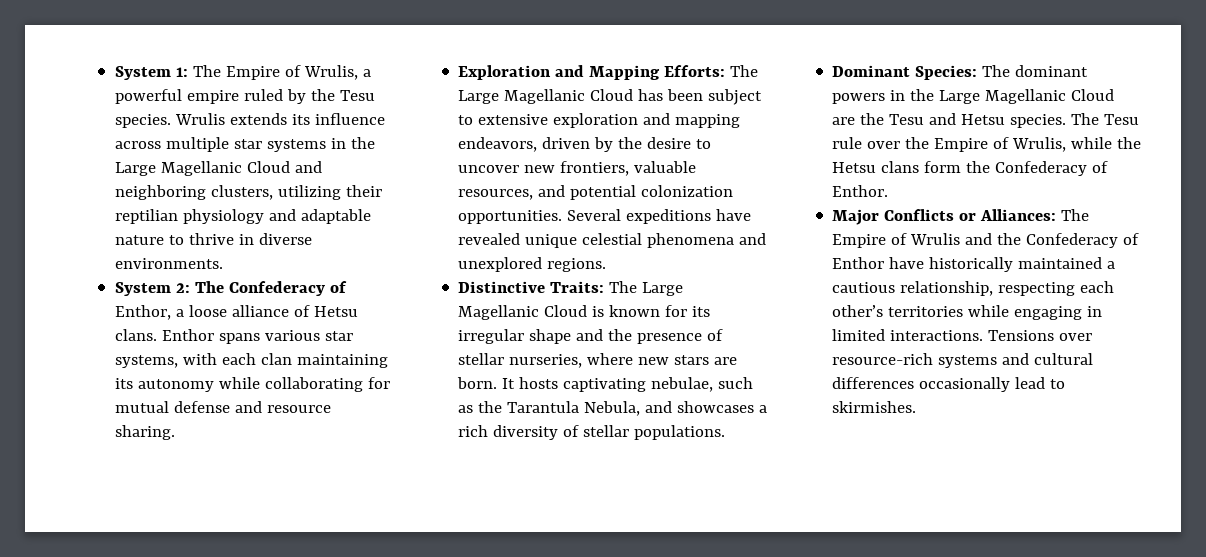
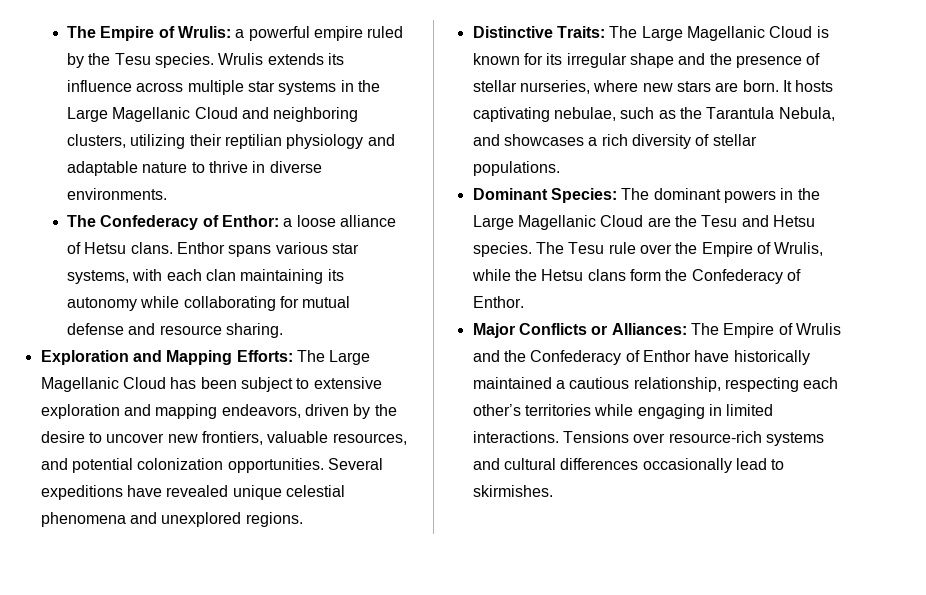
[114,65,358,80] System 1: The Empire of Wrulis, -> [66,26,231,41] The Empire of Wrulis:
[114,282,190,296] System 2: -> (167, 194) none
[114,305,171,320] Enthor, -> [221,215,279,227] Enthor:

